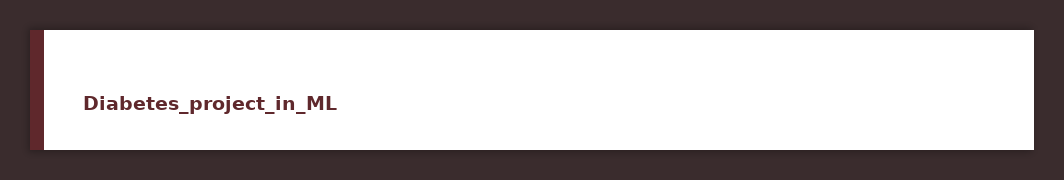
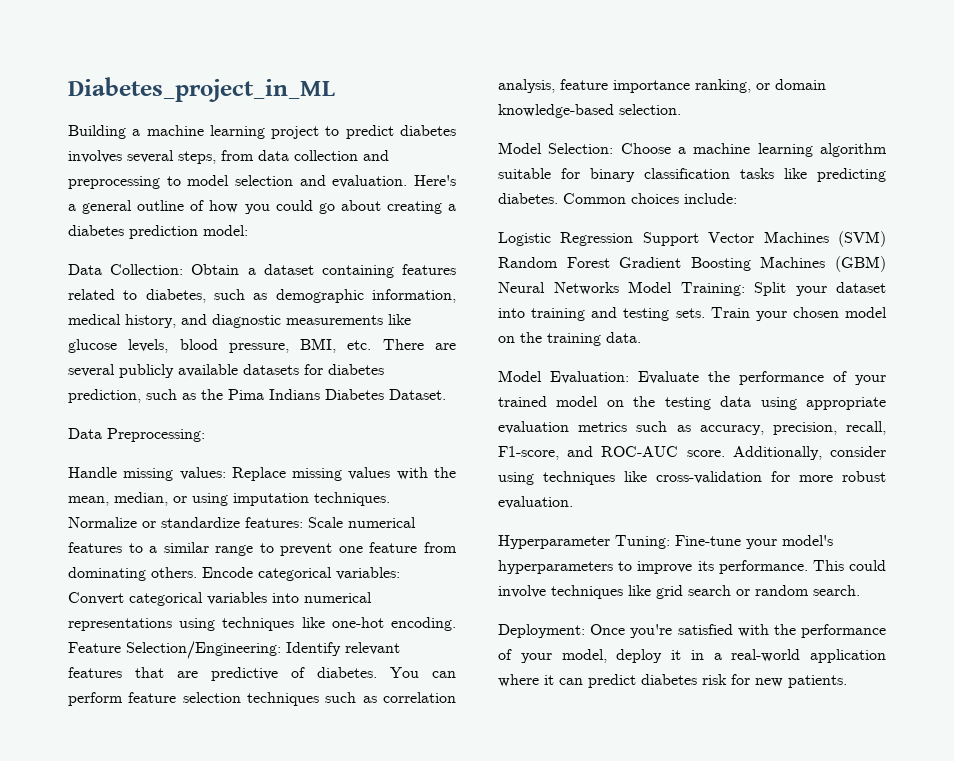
(337, 105) none -> [68,125,456,139] [68,150,389,164] [68,175,456,189] [68,200,457,214] [68,225,248,239] [68,264,456,278] [68,289,457,303] [68,314,411,328] [68,338,456,353] [68,364,384,378] [68,389,446,403] [68,428,205,442] [68,467,456,481] [68,492,390,506] [68,517,416,528] [68,542,457,556] [68,567,400,581] [68,592,372,606] [68,617,456,631] [68,641,400,659] [68,667,456,681] [68,692,456,706] [498,79,826,93] [498,104,681,118] [498,142,887,157] [498,168,886,182] [498,193,737,204] [498,231,886,247] [498,256,886,272] [498,281,886,296] [498,307,887,321] [498,332,641,346] [498,370,886,385] [498,396,886,410] [498,421,886,435] [498,446,886,460] [498,471,886,485] [498,496,573,509] [498,535,833,549] [498,560,886,574] [498,585,860,599] [498,624,886,638] [498,649,886,663] [498,674,847,688] // Building a machine learning project to predict diabetes involves several steps, from data collection and preprocessing to model selection and evaluation. Here's a general outline of how you could go about creating a diabetes prediction model: // Data Collection: Obtain a dataset containing features related to diabetes, such as demographic information, medical history, and diagnostic measurements like glucose levels, blood pressure, BMI, etc. There are several publicly available datasets for diabetes prediction, such as the Pima Indians Diabetes Dataset. // Data Preprocessing: // Handle missing values: Replace missing values with the mean, median, or using imputation techniques. Normalize or standardize features: Scale numerical features to a similar range to prevent one feature from dominating others. Encode categorical variables: Convert categorical variables into numerical representations using techniques like one-hot encoding. Feature Selection/Engineering: Identify relevant features that are predictive of diabetes. You can perform feature selection techniques such as correlation analysis, feature importance ranking, or domain knowledge-based selection. // Model Selection: Choose a machine learning algorithm suitable for binary classification tasks like predicting diabetes. Common choices include: // Logistic Regression Support Vector Machines (SVM) Random Forest Gradient Boosting Machines (GBM) Neural Networks Model Training: Split your dataset into training and testing sets. Train your chosen model on the training data. // Model Evaluation: Evaluate the performance of your trained model on the testing data using appropriate evaluation metrics such as accuracy, precision, recall, F1-score, and ROC-AUC score. Additionally, consider using techniques like cross-validation for more robust evaluation. // Hyperparameter Tuning: Fine-tune your model's hyperparameters to improve its performance. This could involve techniques like grid search or random search. // Deployment: Once you're satisfied with the performance of your model, deploy it in a real-world application where it can predict diabetes risk for new patients.

